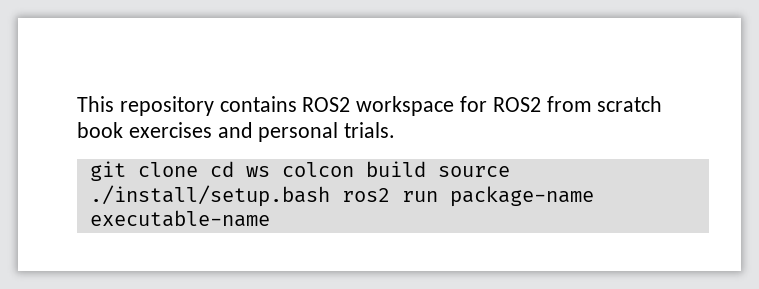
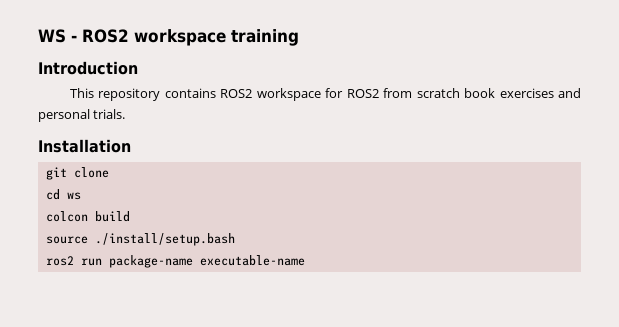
(77, 104) none -> [38,29,299,46] [38,61,138,75] WS - ROS2 workspace training // Introduction //
(396, 130) none -> [38,139,131,153] // Installation
(198, 169) none -> (109, 172) //
(270, 171) none -> (81, 196) //
(426, 169) none -> (130, 216) //
(330, 196) none -> (235, 239) //

